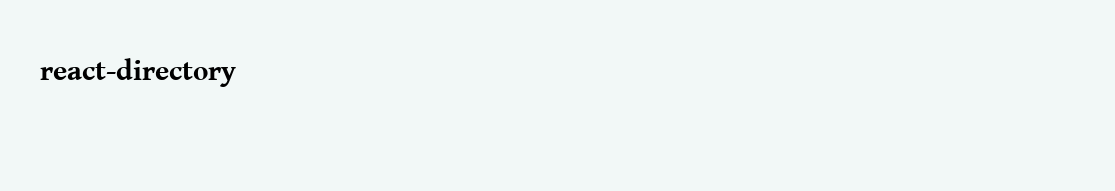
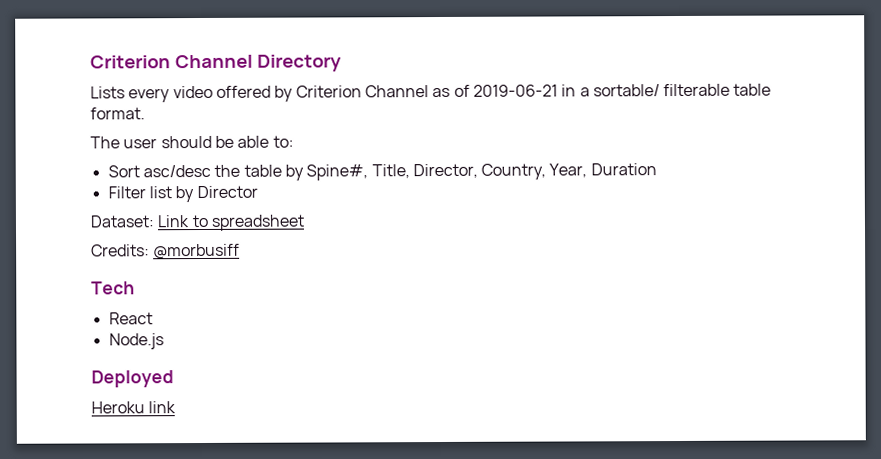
[40,58,236,87] react-directory -> [90,54,342,72] [90,83,772,103] [90,107,145,120] [90,135,294,149] [107,163,657,181] [107,185,258,203] [90,214,305,231] [91,243,241,260] [91,281,135,295] [108,312,153,325] [108,333,164,350] [91,370,174,388] [91,401,177,414] Criterion Channel Directory // Lists every video offered by Criterion Channel as of 2019-06-21 in a sortable/ filterable table format. // The user should be able to: // Sort asc/desc the table by Spine#, Title, Director, Country, Year, Duration // Filter list by Director // Dataset: Link to spreadsheet // Credits: @morbusiff // Tech // React // Node.js // Deployed // Heroku link

